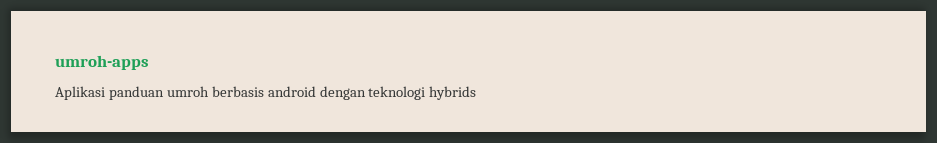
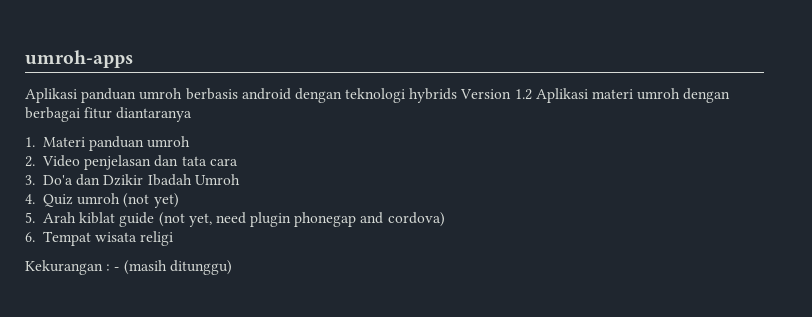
(477, 93) none -> [460,88,731,103] [25,107,193,122] [25,136,191,151] [25,155,238,170] [25,174,240,186] [25,193,179,208] [25,212,445,227] [25,231,174,246] [25,260,232,275] Version 1.2 Aplikasi materi umroh dengan berbagai fitur diantaranya // 1. Materi panduan umroh // 2. Video penjelasan dan tata cara // 3. Do'a dan Dzikir Ibadah Umroh // 4. Quiz umroh (not yet) // 5. Arah kiblat guide (not yet, need plugin phonegap and cordova) // 6. Tempat wisata religi // Kekurangan : - (masih ditunggu)

